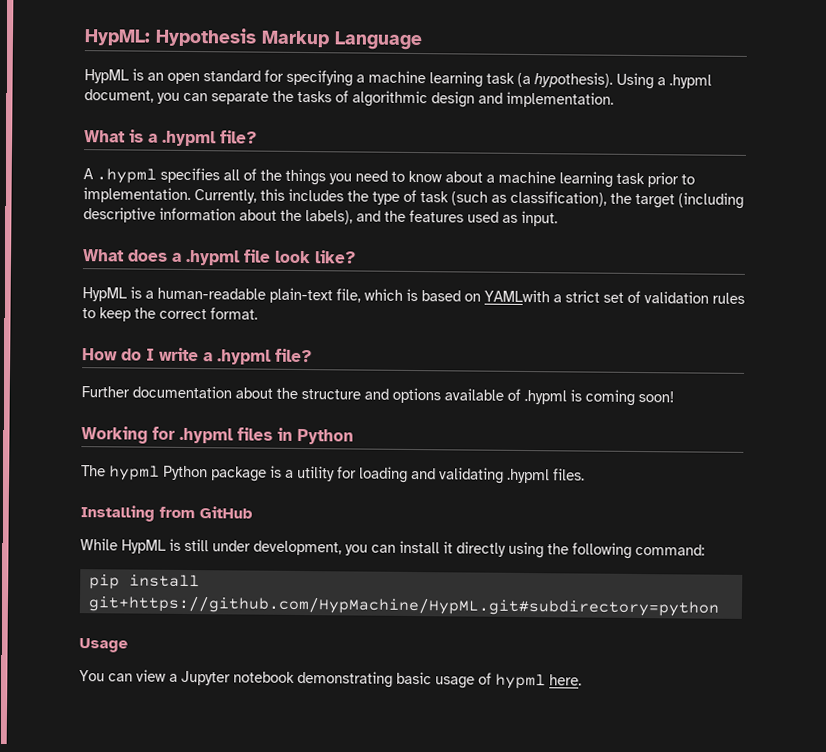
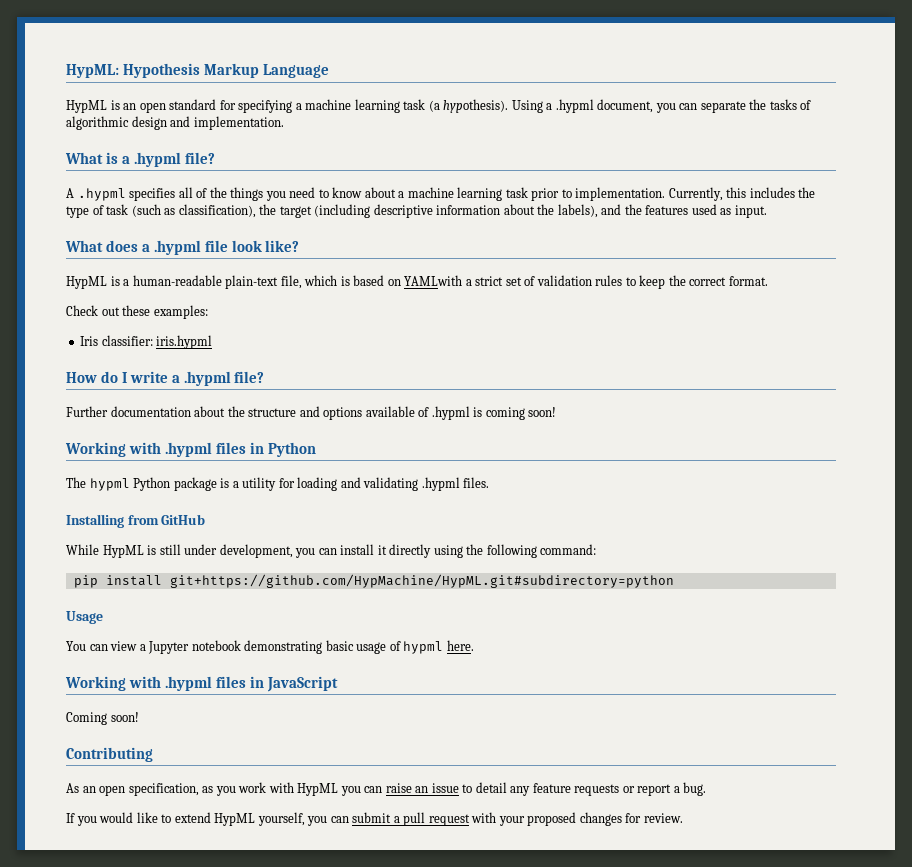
(258, 313) none -> [66,305,208,319] [80,335,213,349] // Check out these examples: // Iris classifier: iris.hypml
[152,426,176,440] for -> [128,442,161,454] with
(582, 680) none -> [65,676,338,692] [66,712,139,725] [66,747,153,762] [66,782,707,796] [66,812,683,826] // Working with .hypml files in JavaScript // Coming soon! // Contributing // As an open specification, as you work with HypML you can raise an issue to detail any feature requests or report a bug. // If you would like to extend HypML yourself, you can submit a pull request with your proposed changes for review.

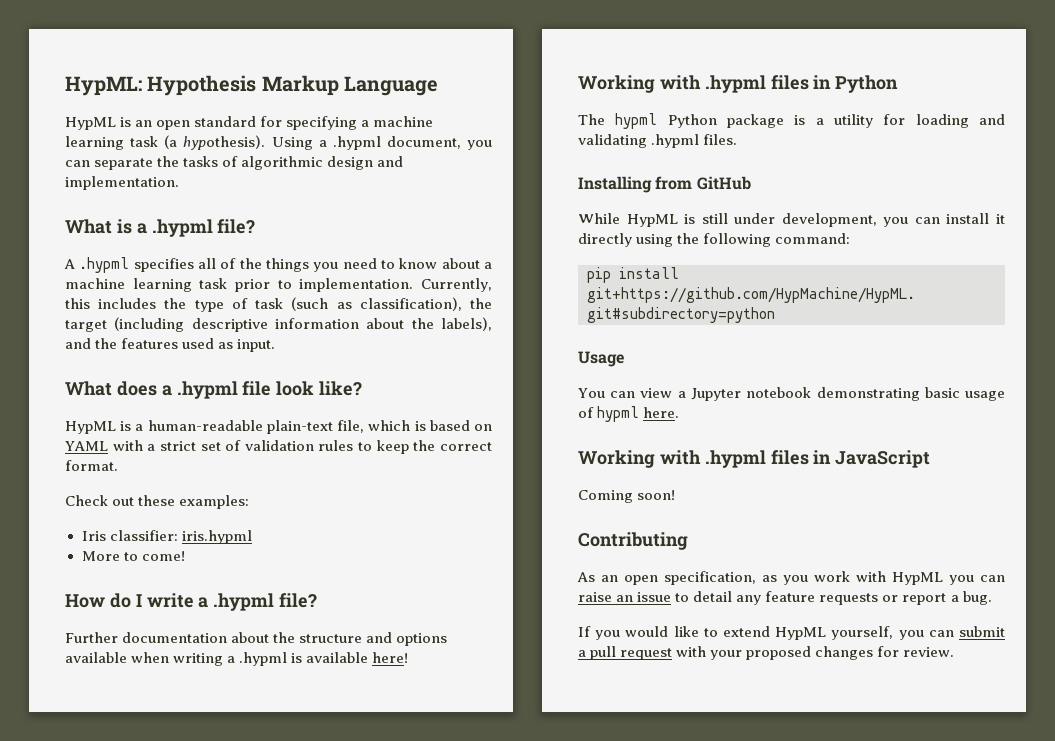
[404,275,463,286] YAMLwith -> [65,440,143,451] YAML with
(213, 342) none -> [81,551,185,561] // More to come!
[418,406,557,420] of .hypml is coming soon! -> [131,652,409,666] when writing a .hypml is available here!

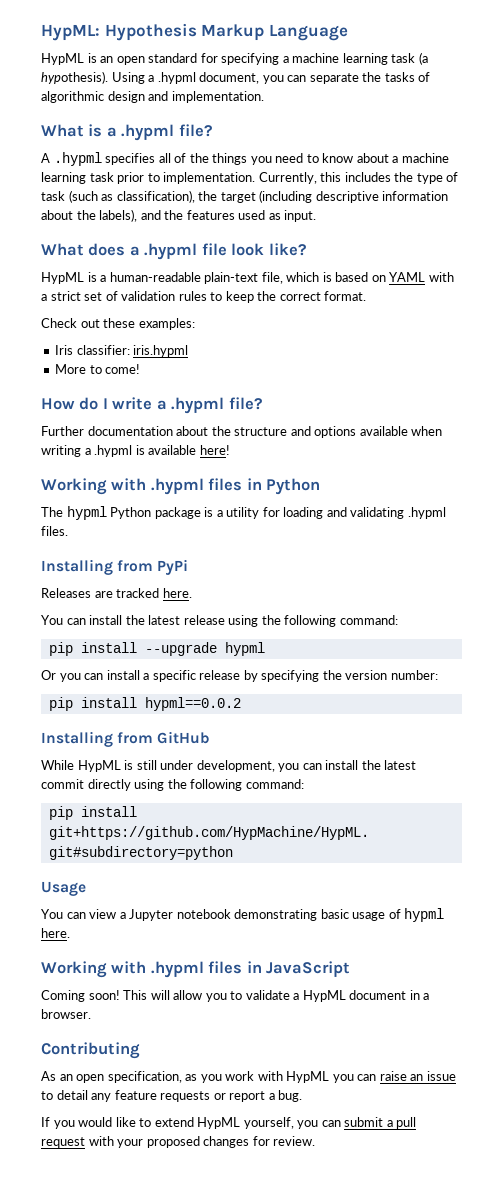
(738, 139) none -> [41,559,189,575] [41,588,192,598] [41,615,398,627] [48,642,265,656] [41,670,438,682] [48,697,241,711] // Installing from PyPi // Releases are tracked here. // You can install the latest release using the following command: // pip install --upgrade hypml // Or you can install a specific release by specifying the version number: // pip install hypml==0.0.2
[996,214,1005,224] it -> [361,760,417,770] [41,779,84,789] the latest commit
(676, 495) none -> [123,990,430,1002] [41,1009,91,1019] This will allow you to validate a HypML document in a browser.

